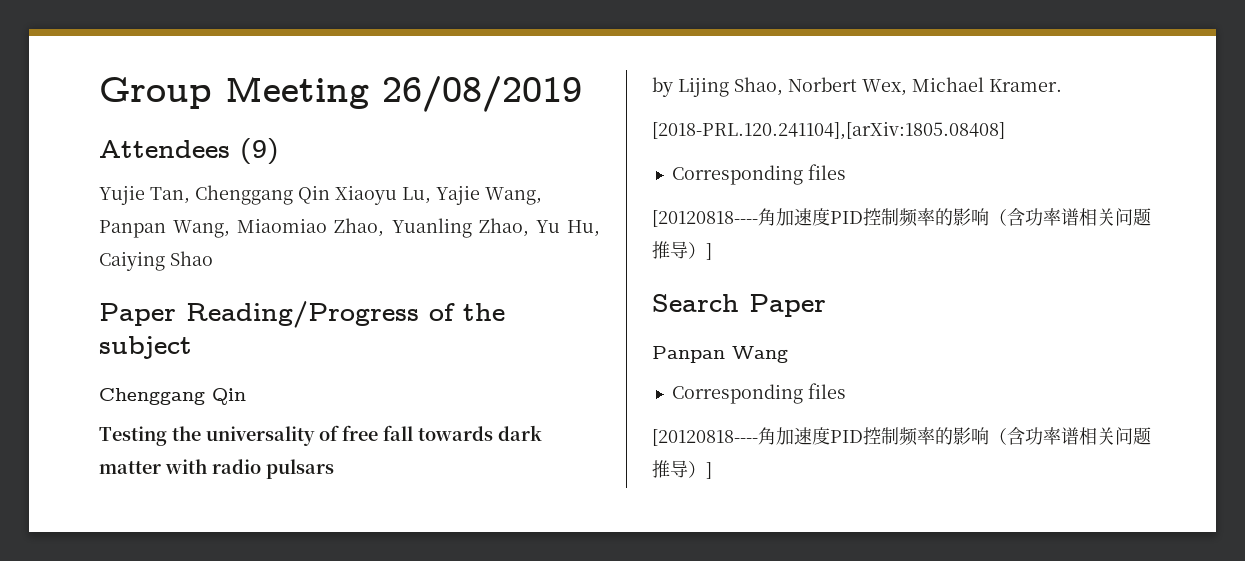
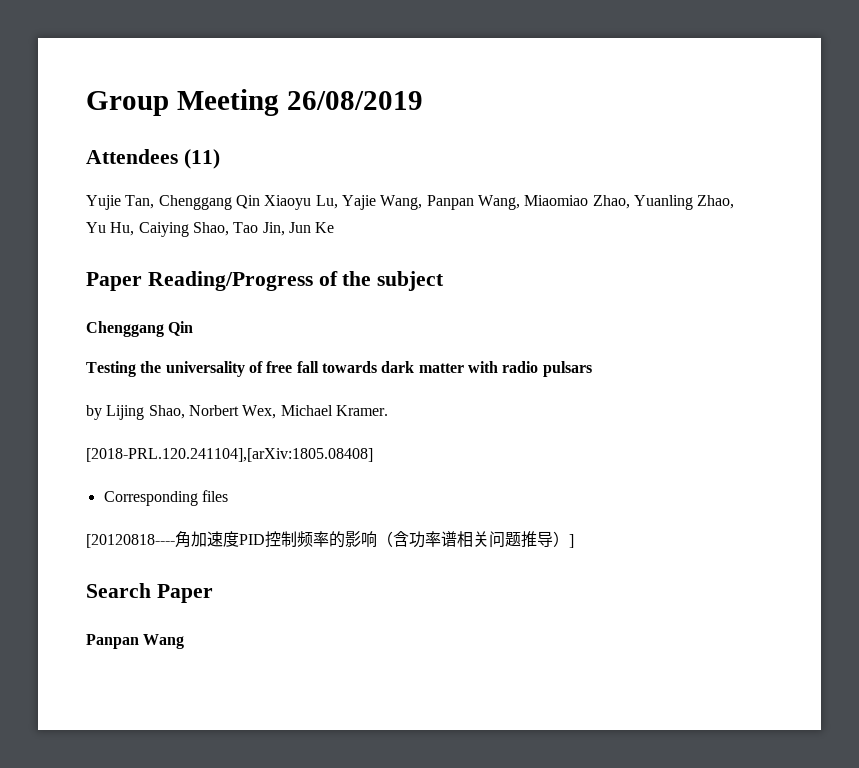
[240,138,279,165] (9) -> [183,149,220,169] (11)
[170,251,213,266] Shao -> [192,222,335,236] Shao, Tao Jin, Jun Ke
[671,383,846,404] [652,427,1151,446] [652,460,712,479] // Corresponding files // [20120818----角加速度PID控制频率的影响（含功率谱相关问题推导）] -> (185, 641) none

